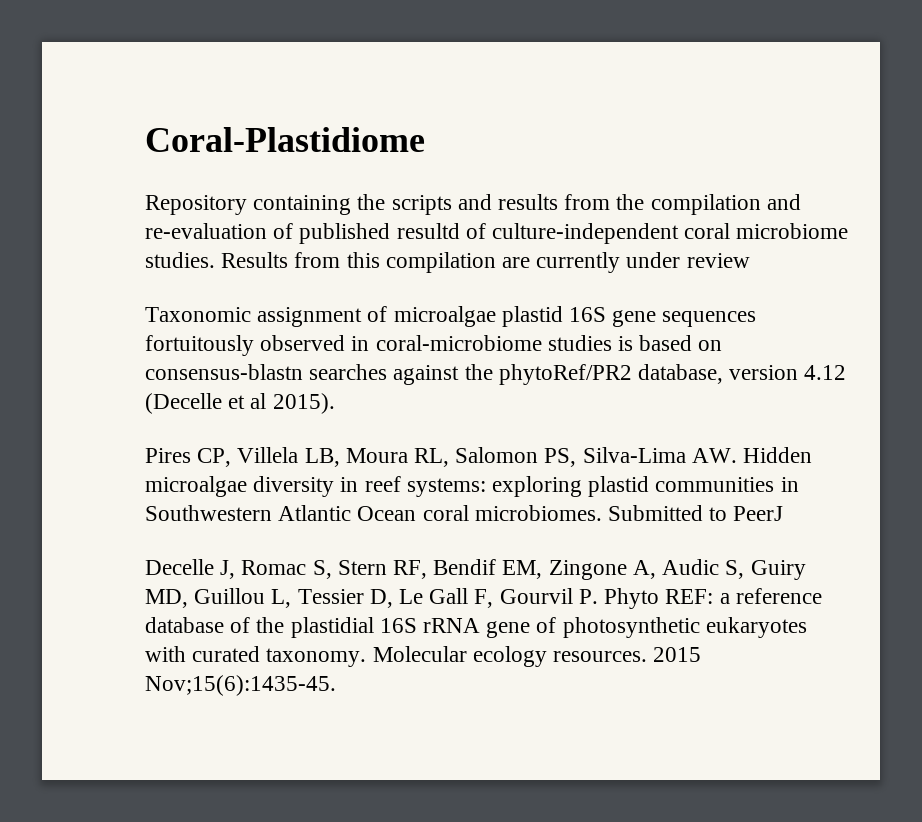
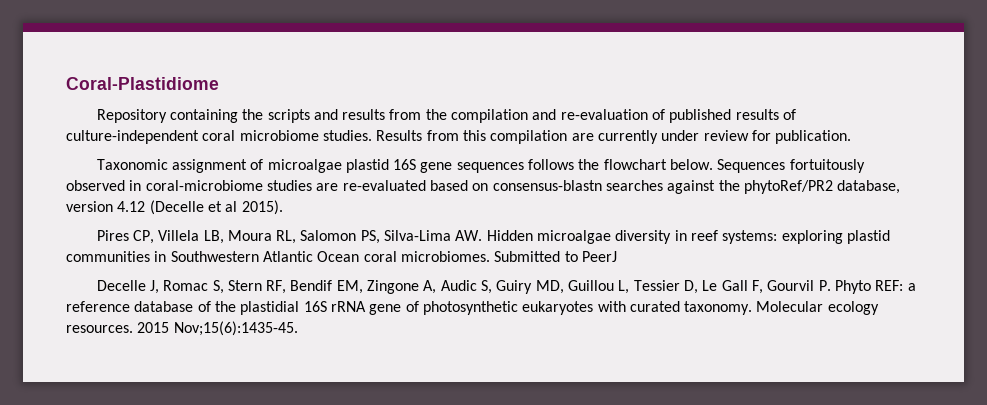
[396,223,460,239] resultd -> [735,109,779,120] results
(750, 260) none -> [751,130,852,144] for publication.
(757, 319) none -> [528,159,786,173] follows the flowchart below. Sequences
[618,336,634,351] is -> [316,180,426,191] are re-evaluated

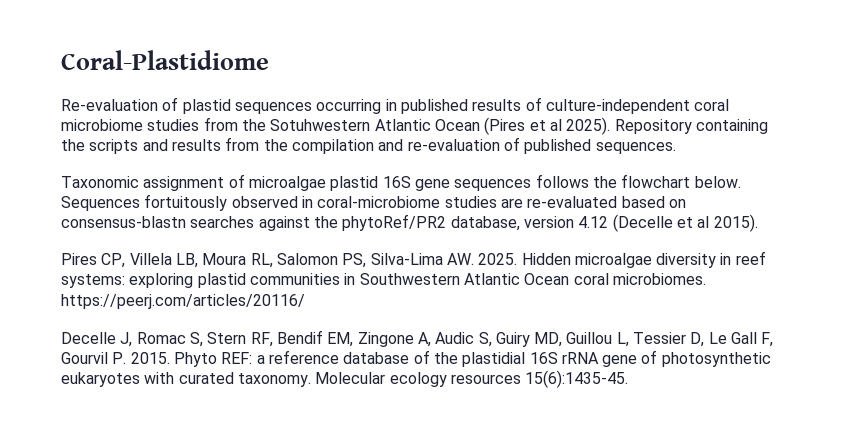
(219, 83) none -> [61,97,730,114] [61,117,611,135] Re-evaluation of plastid sequences occurring in published results of culture-independent coral microbiome studies from the Sotuhwestern Atlantic Ocean (Pires et al 2025).
[735,109,797,120] [66,130,852,144] results of culture-independent coral microbiome studies. Results from this compilation are currently under review for publication. -> [595,142,676,154] sequences.
(483, 235) none -> [478,253,518,265] 2025.
[494,251,617,262] Submitted to PeerJ -> [61,294,305,309] https://peerj.com/articles/20116/
(831, 285) none -> [130,352,170,364] 2015.
[66,321,298,336] resources. 2015 Nov;15(6):1435-45. -> [450,370,629,388] resources 15(6):1435-45.

